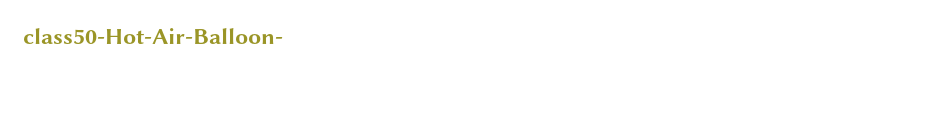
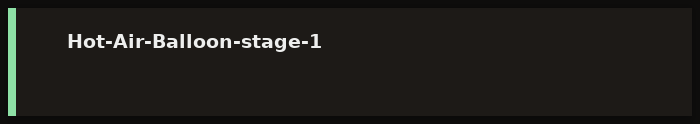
[23,28,283,44] class50-Hot-Air-Balloon- -> [67,34,322,52] Hot-Air-Balloon-stage-1

